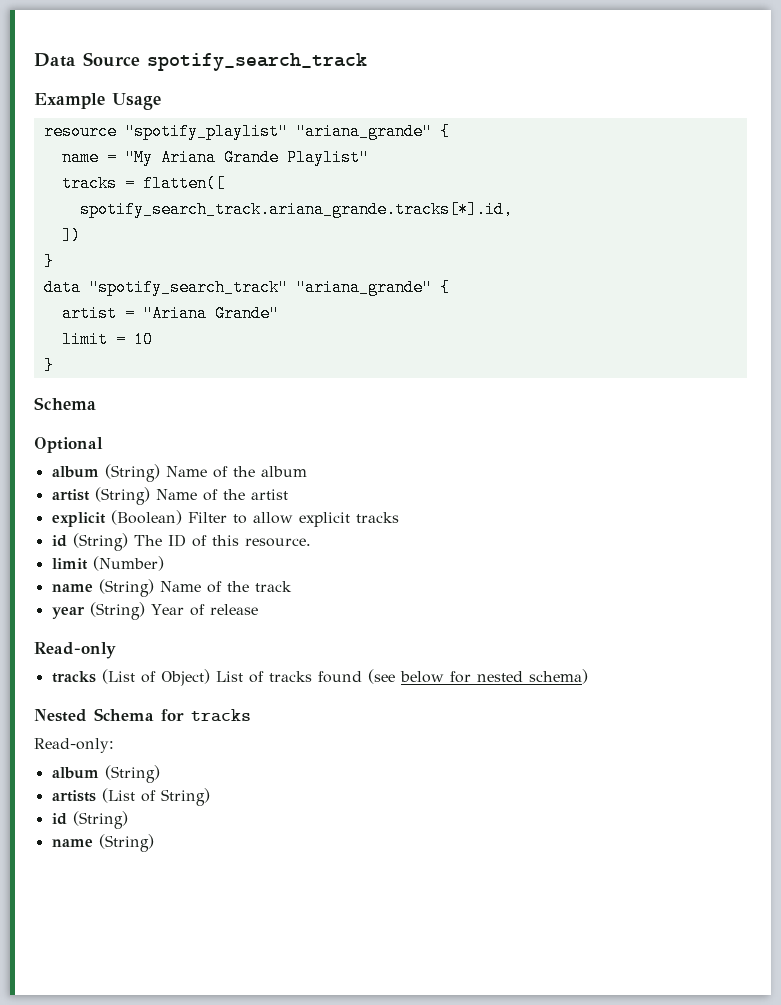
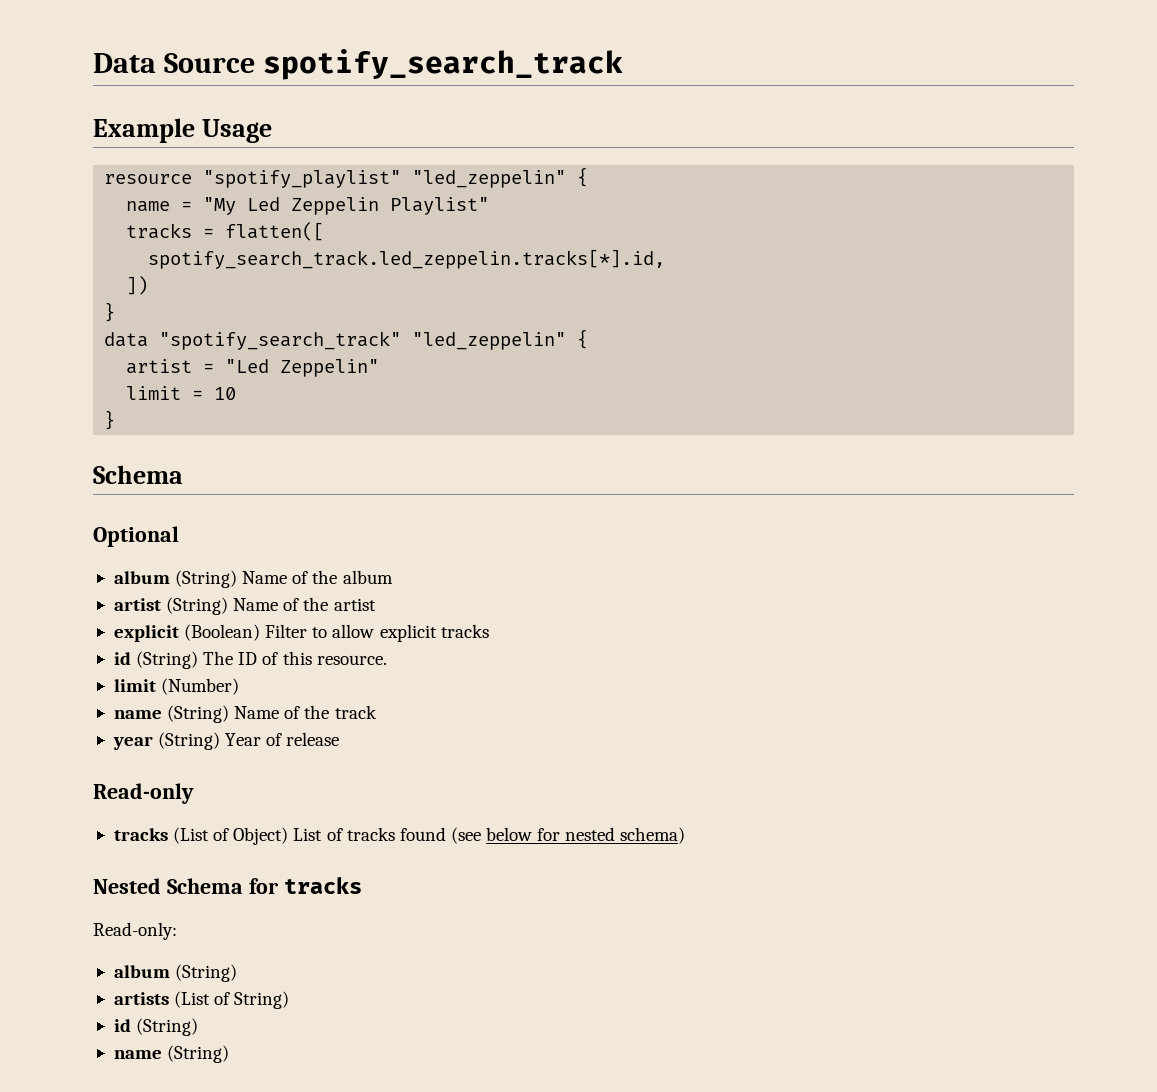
[295,123,432,140] "ariana_grande" -> [412,170,567,188] "led_zeppelin"
[160,149,279,166] Ariana Grande -> [247,197,380,215] Led Zeppelin
[79,201,513,218] spotify_search_track.ariana_grande.tracks[*].id, -> [148,249,666,269] spotify_search_track.led_zeppelin.tracks[*].id,
[295,279,432,296] "ariana_grande" -> [412,332,567,350] "led_zeppelin"
[142,305,279,322] "Ariana Grande" -> [225,359,380,377] "Led Zeppelin"

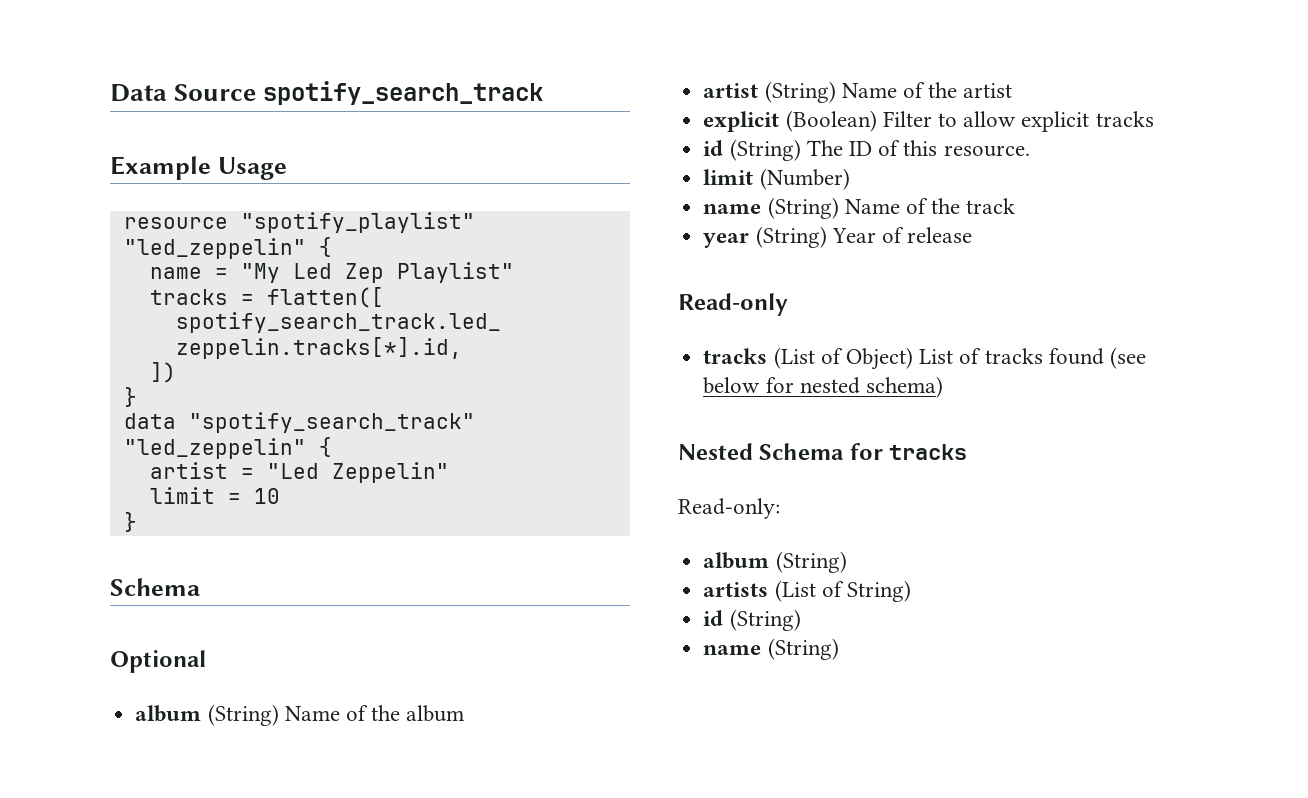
[291,197,380,215] Zeppelin -> [344,263,384,283] Zep

